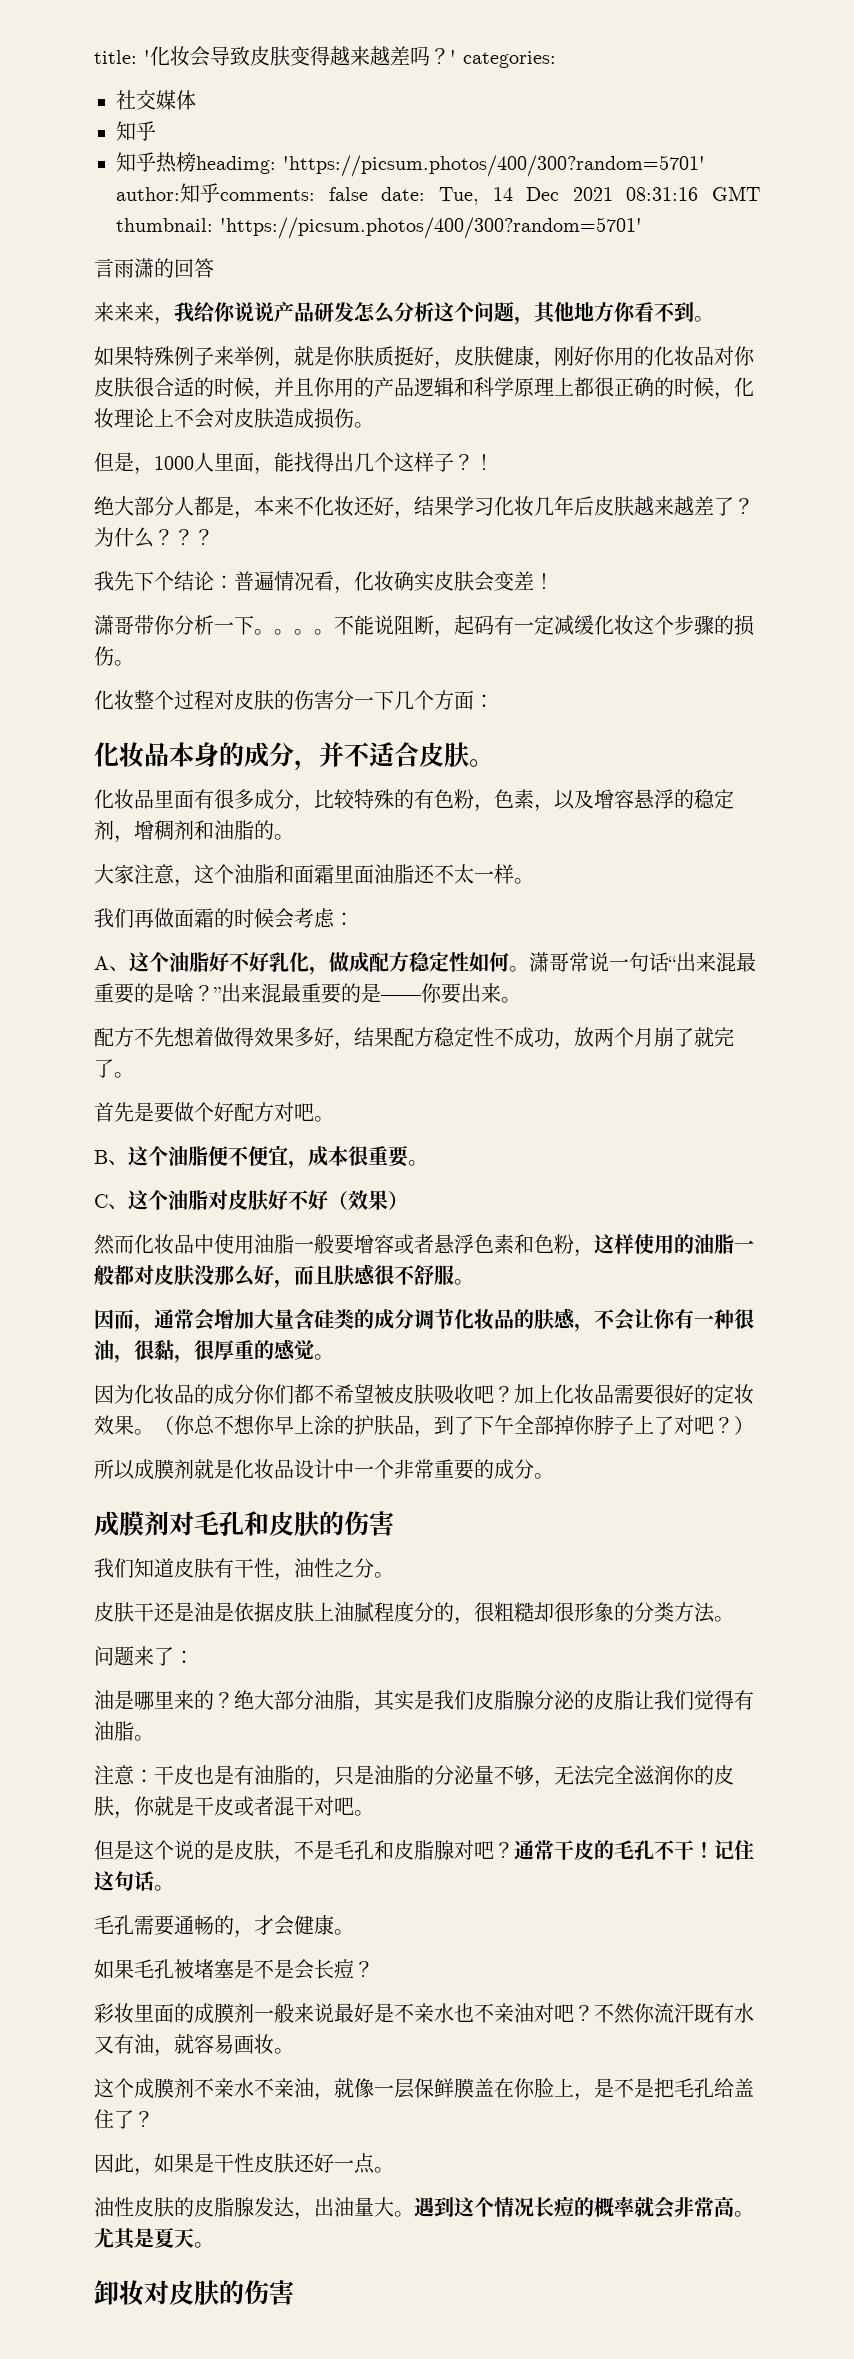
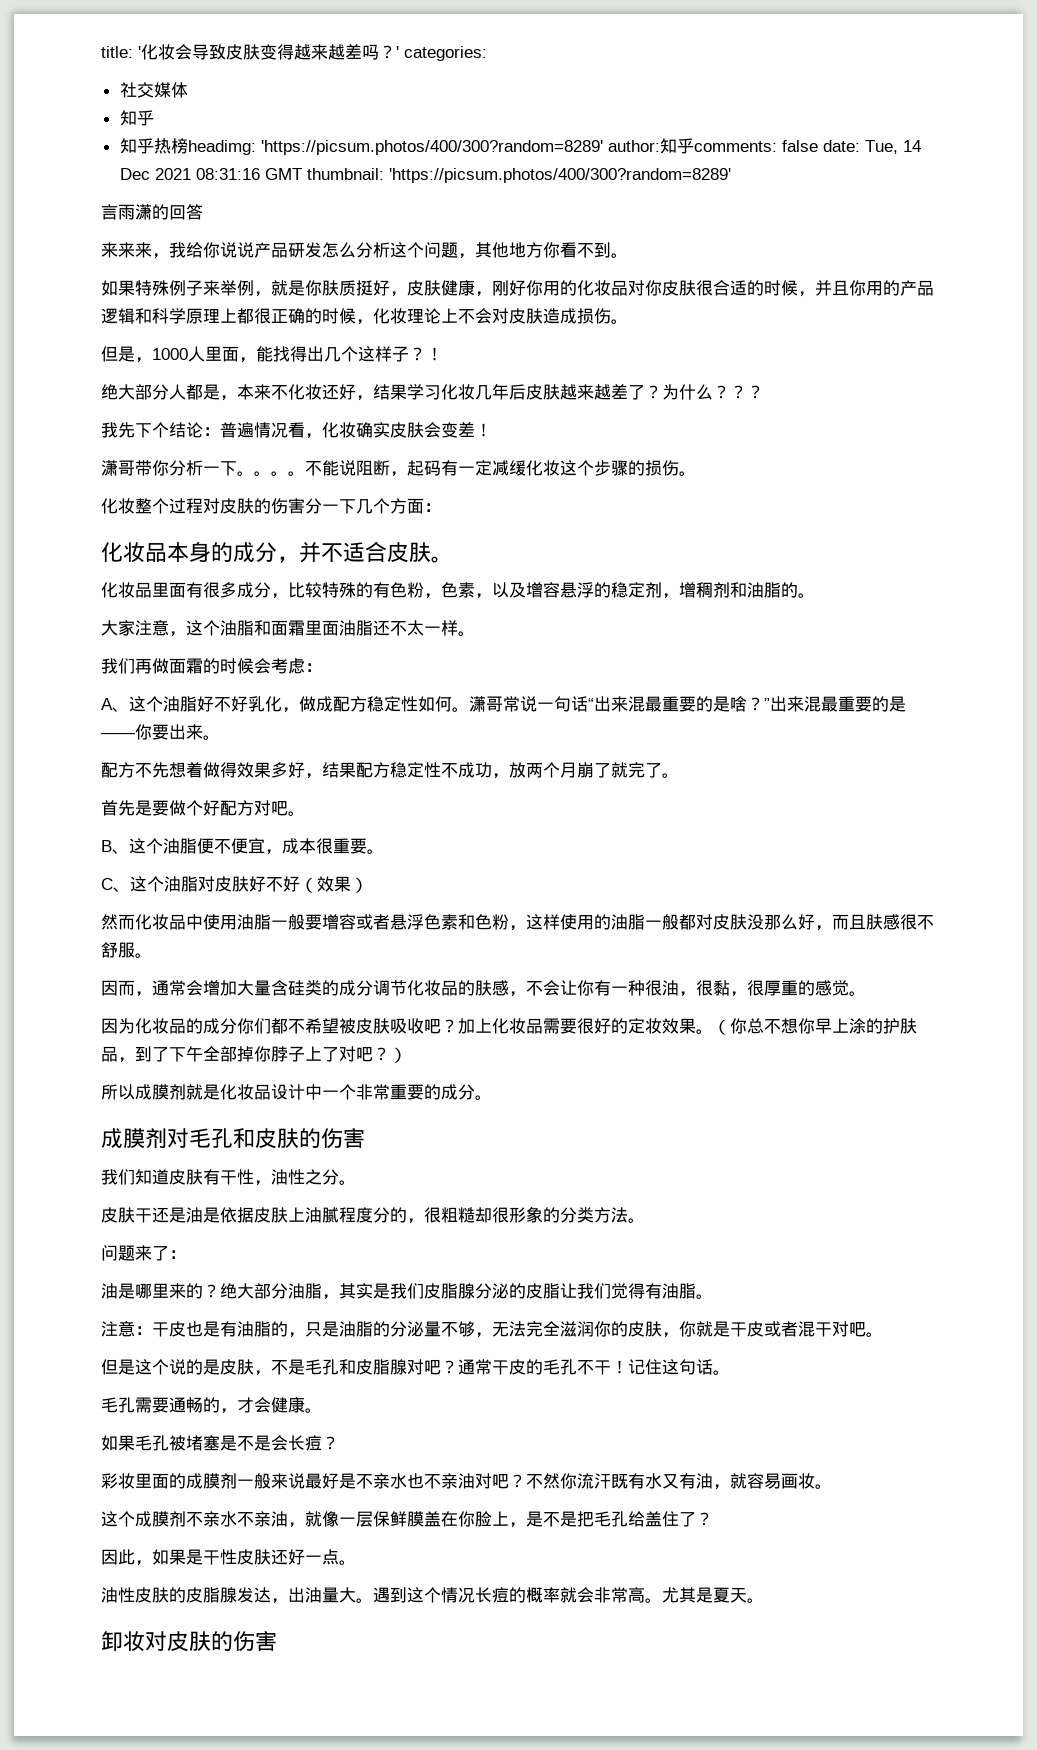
[283,155,705,177] 'https://picsum.photos/400/300?random=5701' -> [260,140,603,155] 'https://picsum.photos/400/300?random=8289'
[220,217,642,239] 'https://picsum.photos/400/300?random=5701' -> [388,168,731,183] 'https://picsum.photos/400/300?random=8289'

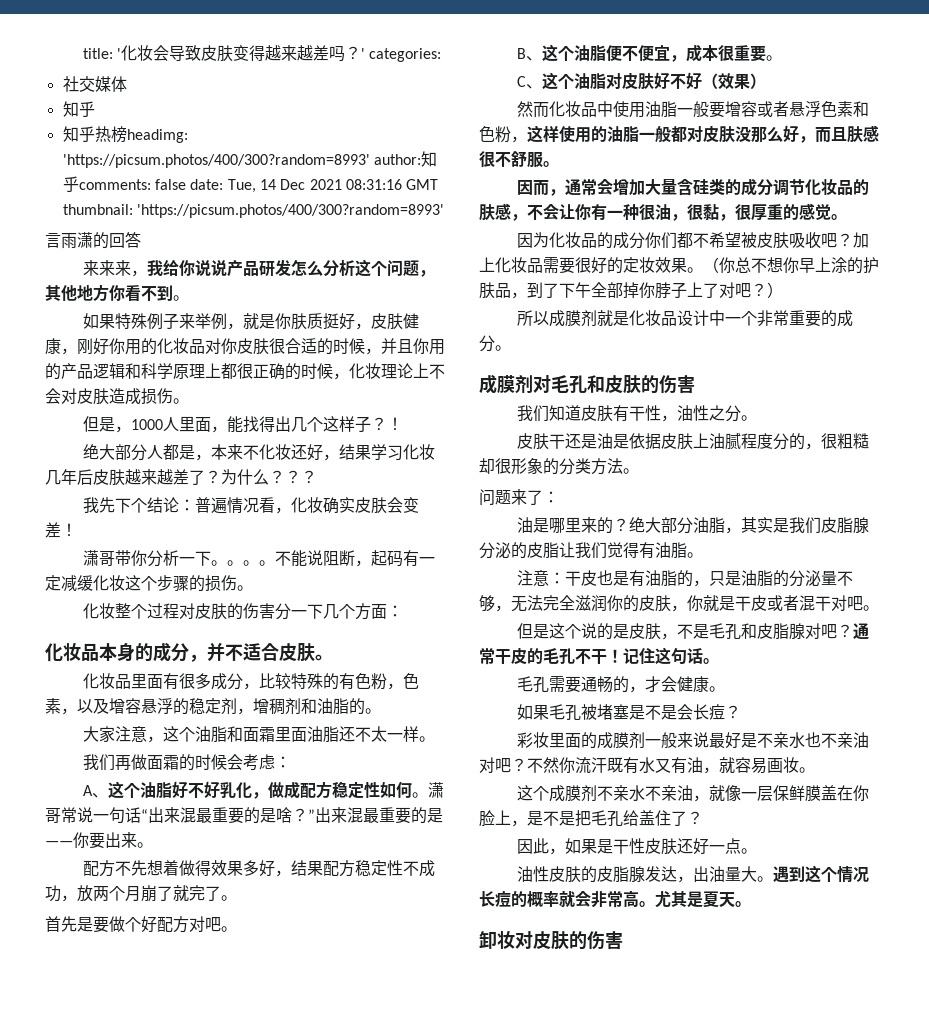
[260,140,603,155] 'https://picsum.photos/400/300?random=8289' -> [62,154,370,168] 'https://picsum.photos/400/300?random=8993'
[388,168,731,183] 'https://picsum.photos/400/300?random=8289' -> [136,204,444,218] 'https://picsum.photos/400/300?random=8993'

